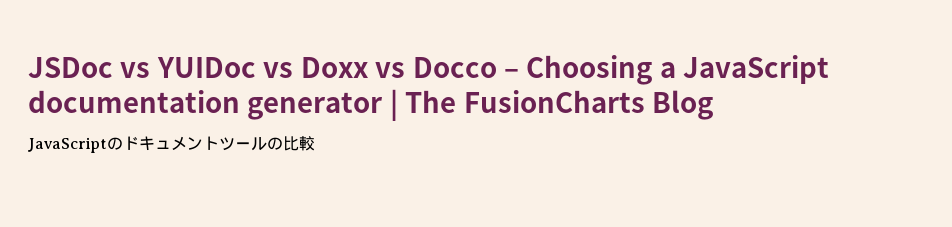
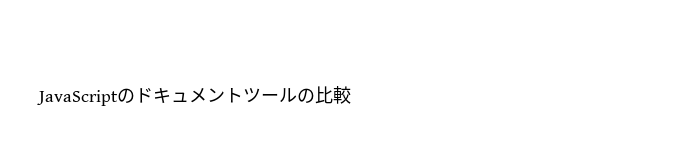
[28,55,830,85] [28,89,714,121] JSDoc vs YUIDoc vs Doxx vs Docco – Choosing a JavaScript documentation generator | The FusionCharts Blog // -> (37, 98) none

